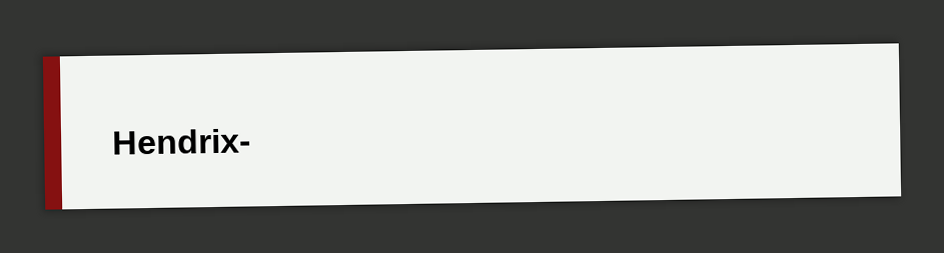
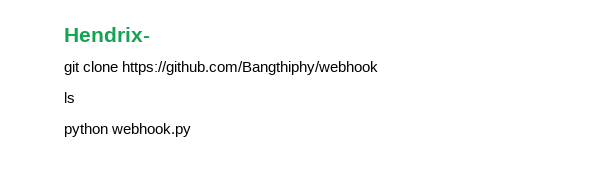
(251, 141) none -> [64,61,379,75] [64,92,75,103] [64,123,192,137] // git clone https://github.com/Bangthiphy/webhook // ls // python webhook.py

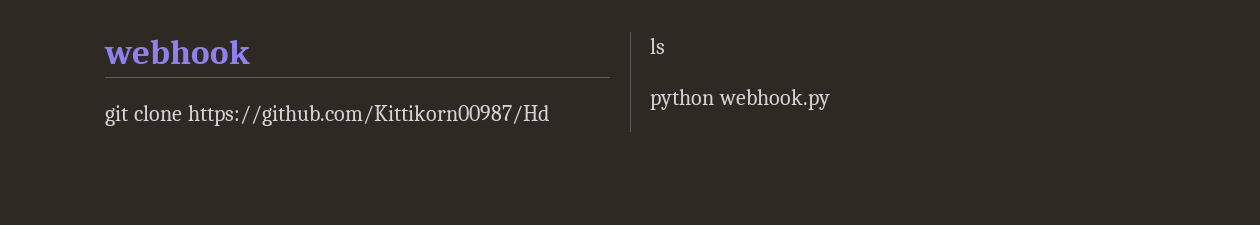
[64,27,150,42] Hendrix- -> [104,39,250,64] webhook
[122,61,379,75] https://github.com/Bangthiphy/webhook -> [187,105,549,126] https://github.com/Kittikorn00987/Hd

